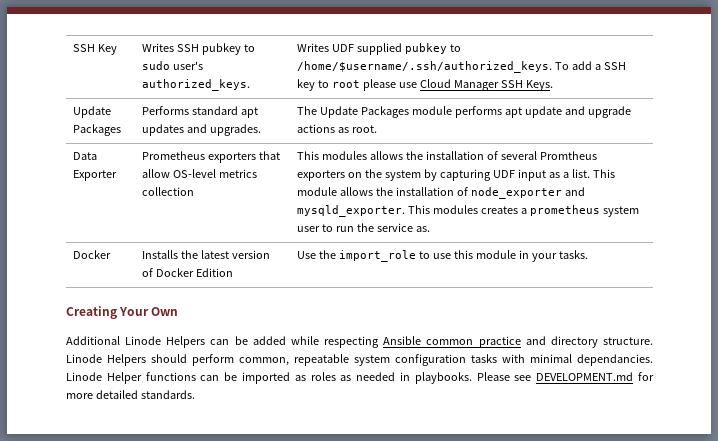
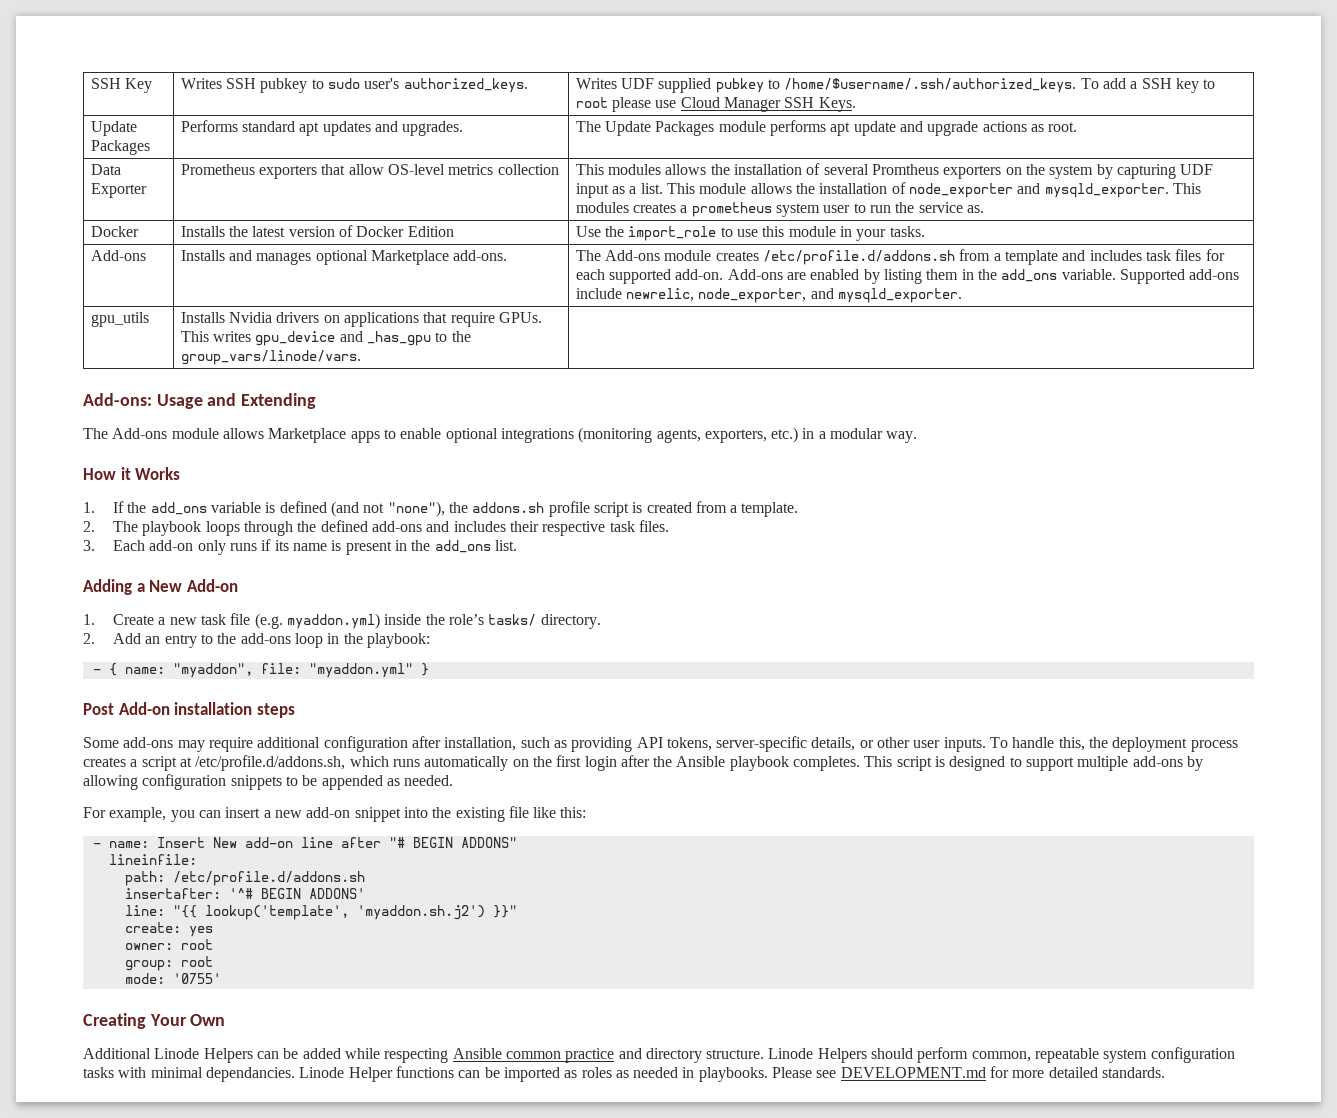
(588, 254) none -> [90,250,146,261] [180,250,508,265] [575,249,1225,265] [575,269,1240,284] [575,288,963,303] [90,312,149,327] [180,312,542,327] [180,331,471,346] [180,350,361,365] [83,393,317,409] [83,427,918,443] [83,467,181,480] [83,501,799,517] [83,520,669,536] [83,539,517,555] [83,579,238,595] [83,613,601,629] [83,633,430,648] [92,663,429,678] [83,702,295,718] [83,736,1238,752] [83,755,1204,771] [83,774,454,790] [83,806,587,822] [92,837,517,848] [108,854,197,865] [124,871,365,886] [124,888,365,899] [124,905,517,920] [124,922,213,937] [124,939,213,950] [124,956,213,971] [124,973,221,984] // Add-ons | Installs and manages optional Marketplace add-ons. | The Add-ons module creates /etc/profile.d/addons.sh from a template and includes task files for each supported add-on. Add-ons are enabled by listing them in the add_ons variable. Supported add-ons include newrelic, node_exporter, and mysqld_exporter. // gpu_utils | Installs Nvidia drivers on applications that require GPUs. This writes gpu_device and _has_gpu to the group_vars/linode/vars. | // Add-ons: Usage and Extending // The Add-ons module allows Marketplace apps to enable optional integrations (monitoring agents, exporters, etc.) in a modular way. // How it Works // 1. If the add_ons variable is defined (and not "none"), the addons.sh profile script is created from a template. // 2. The playbook loops through the defined add-ons and includes their respective task files. // 3. Each add-on only runs if its name is present in the add_ons list. // Adding a New Add-on // 1. Create a new task file (e.g. myaddon.yml) inside the role’s tasks/ directory. // 2. Add an entry to the add-ons loop in the playbook: // - { name: "myaddon", file: "myaddon.yml" } // Post Add-on installation steps // Some add-ons may require additional configuration after installation, such as providing API tokens, server-specific details, or other user inputs. To handle this, the deployment process creates a script at /etc/profile.d/addons.sh, which runs automatically on the first login after the Ansible playbook completes. This script is designed to support multiple add-ons by allowing configuration snippets to be appended as needed. // For example, you can insert a new add-on snippet into the existing file like this: // - name: Insert New add-on line after "# BEGIN ADDONS" // lineinfile: // path: /etc/profile.d/addons.sh // insertafter: '^# BEGIN ADDONS' // line: "{{ lookup('template', 'myaddon.sh.j2') }}" // create: yes // owner: root // group: root // mode: '0755'

